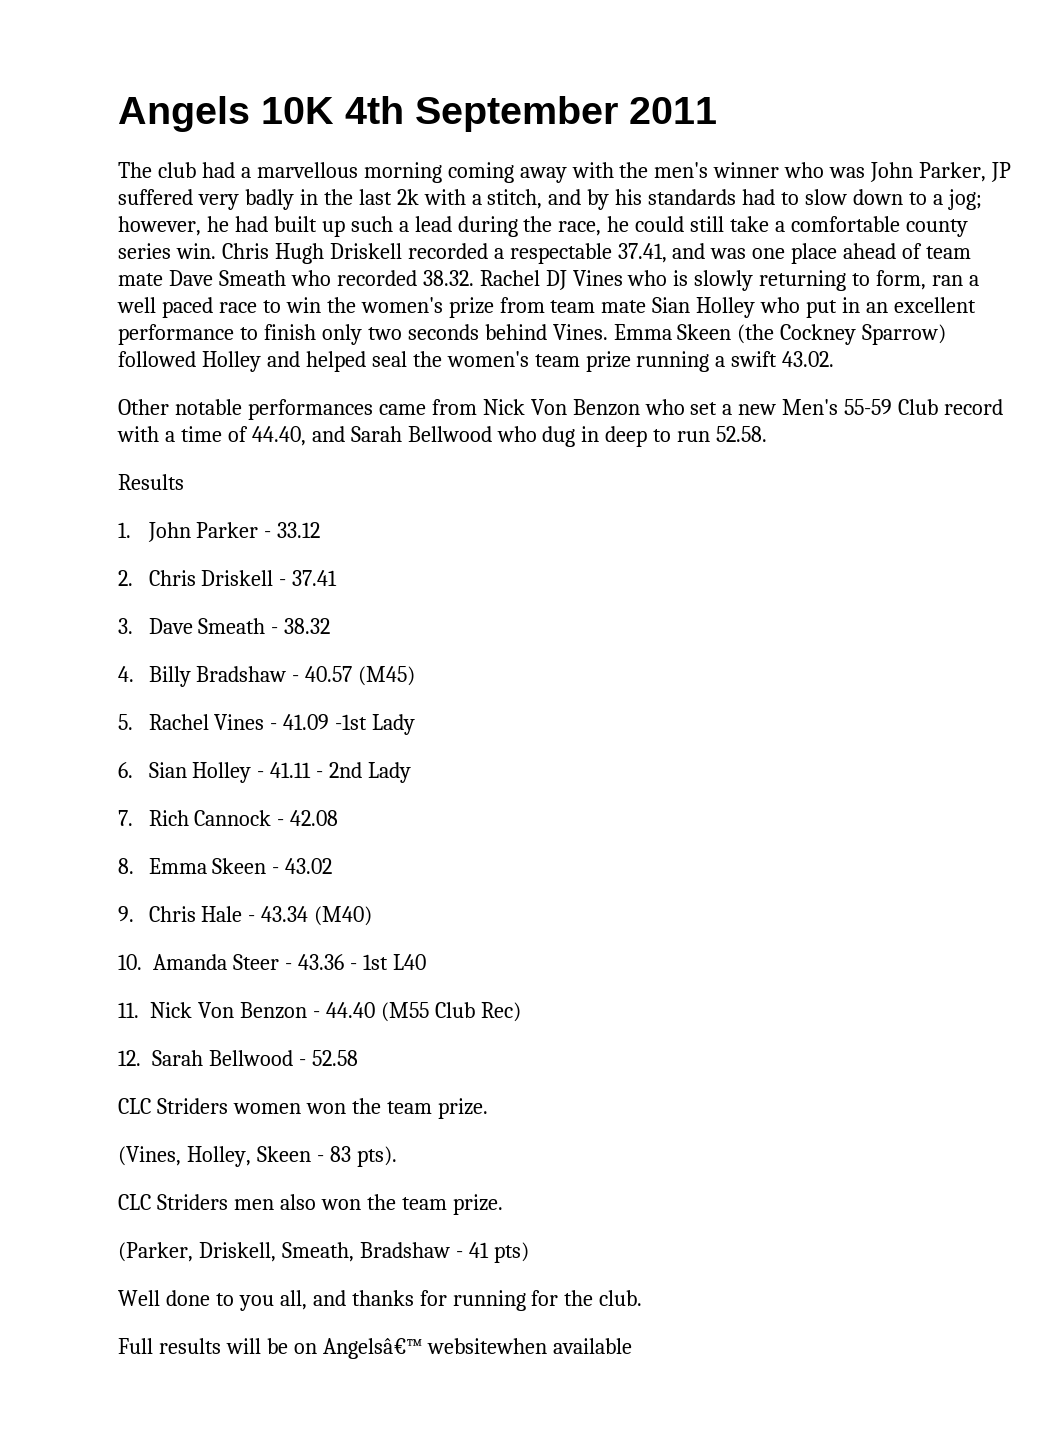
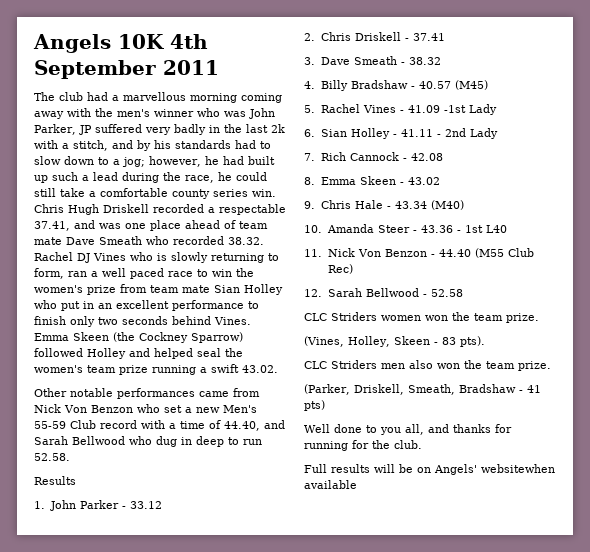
[322,1338,422,1359] Angelsâ€™ -> [434,464,477,475] Angels'

